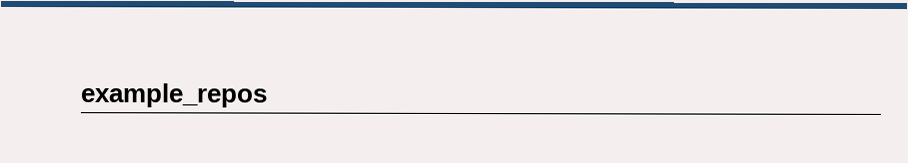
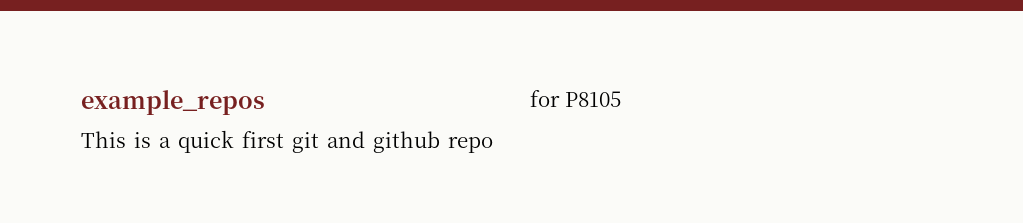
(267, 95) none -> [81,130,493,153] [530,90,621,107] // This is a quick first git and github repo for P8105

